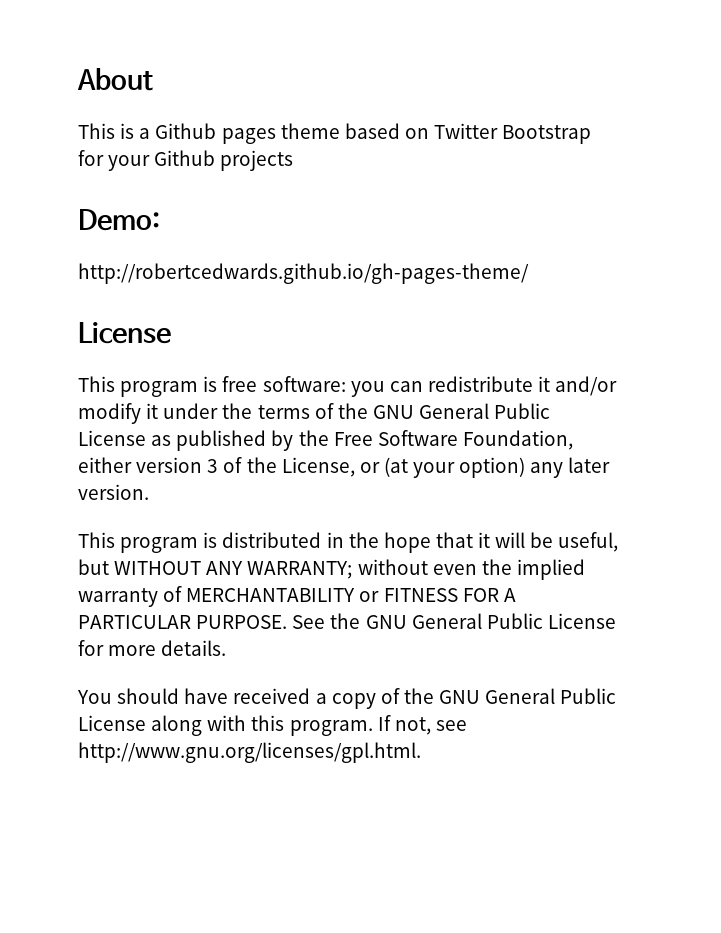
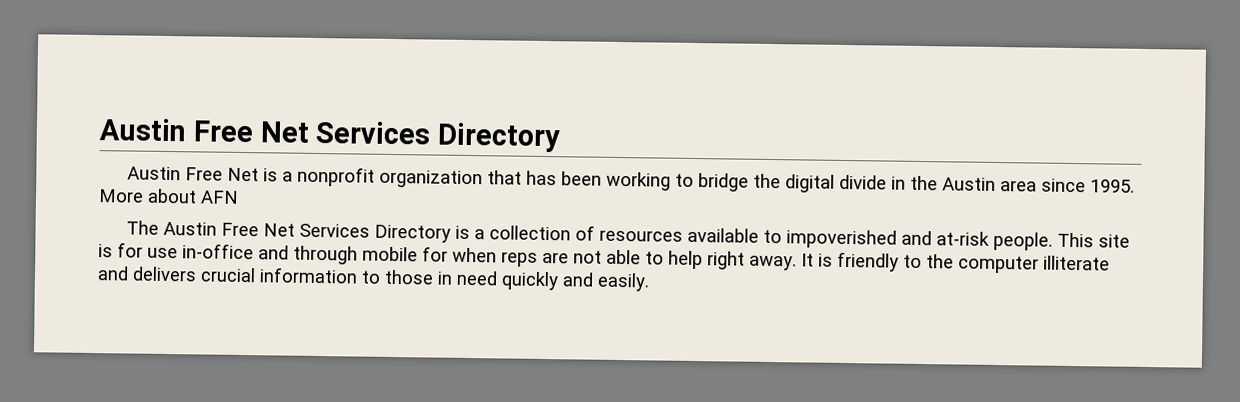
[77,68,153,91] [78,123,592,144] [78,150,294,171] [78,209,160,231] [78,263,529,284] [78,322,171,344] [78,376,618,397] [78,403,551,424] [78,430,573,451] [78,457,611,478] [78,484,149,500] [78,532,619,553] [78,559,585,580] [78,586,516,607] [78,613,616,629] [78,640,227,656] [77,688,617,709] [78,715,467,736] [78,742,421,763] About // This is a Github pages theme based on Twitter Bootstrap for your Github projects // Demo: // http://robertcedwards.github.io/gh-pages-theme/ // License // This program is free software: you can redistribute it and/or modify it under the terms of the GNU General Public License as published by the Free Software Foundation, either version 3 of the License, or (at your option) any later version. // This program is distributed in the hope that it will be useful, but WITHOUT ANY WARRANTY; without even the implied warranty of MERCHANTABILITY or FITNESS FOR A PARTICULAR PURPOSE. See the GNU General Public License for more details. // You should have received a copy of the GNU General Public License along with this program. If not, see http://www.gnu.org/licenses/gpl.html. -> [99,118,562,153] [126,166,1135,193] [98,188,239,204] [125,220,1130,251] [98,242,1110,274] [97,266,650,292] Austin Free Net Services Directory // Austin Free Net is a nonprofit organization that has been working to bridge the digital divide in the Austin area since 1995. More about AFN // The Austin Free Net Services Directory is a collection of resources available to impoverished and at-risk people. This site is for use in-office and through mobile for when reps are not able to help right away. It is friendly to the computer illiterate and delivers crucial information to those in need quickly and easily.

